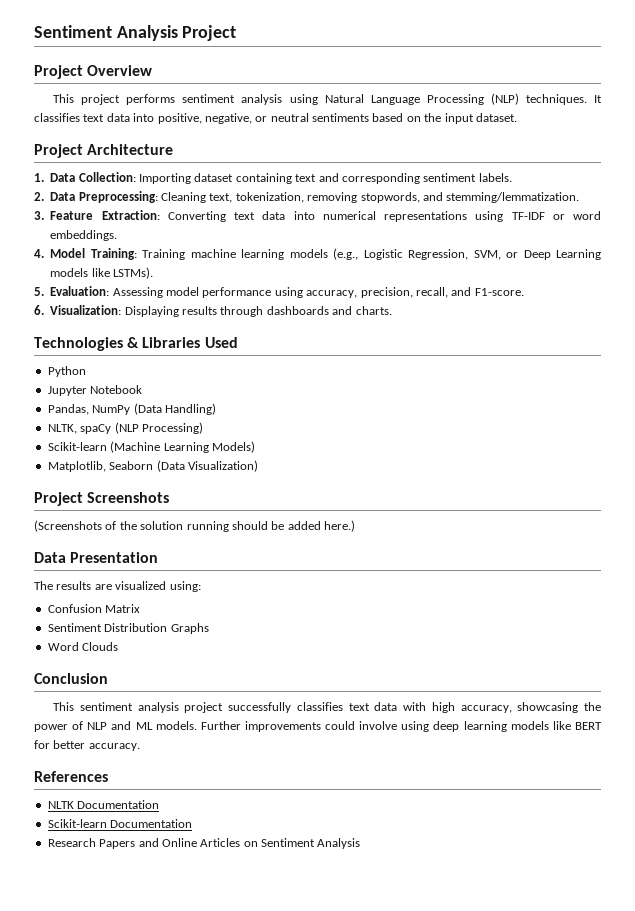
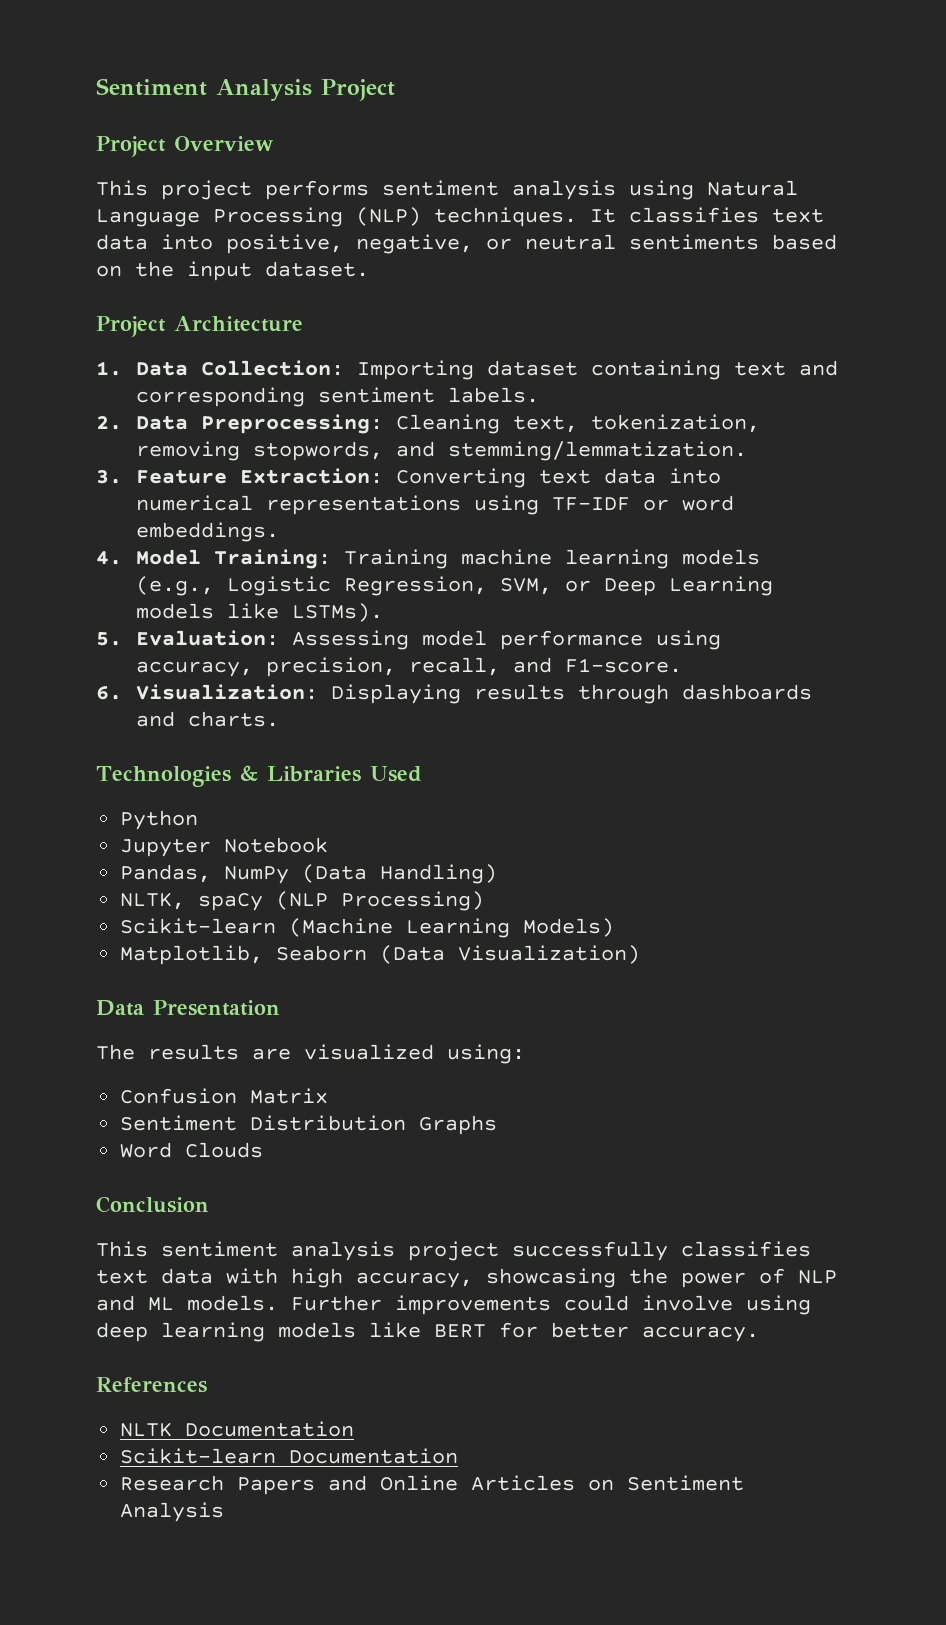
[34,492,170,506] [34,520,355,532] // Project Screenshots // (Screenshots of the solution running should be added here.) -> (641, 954) none

